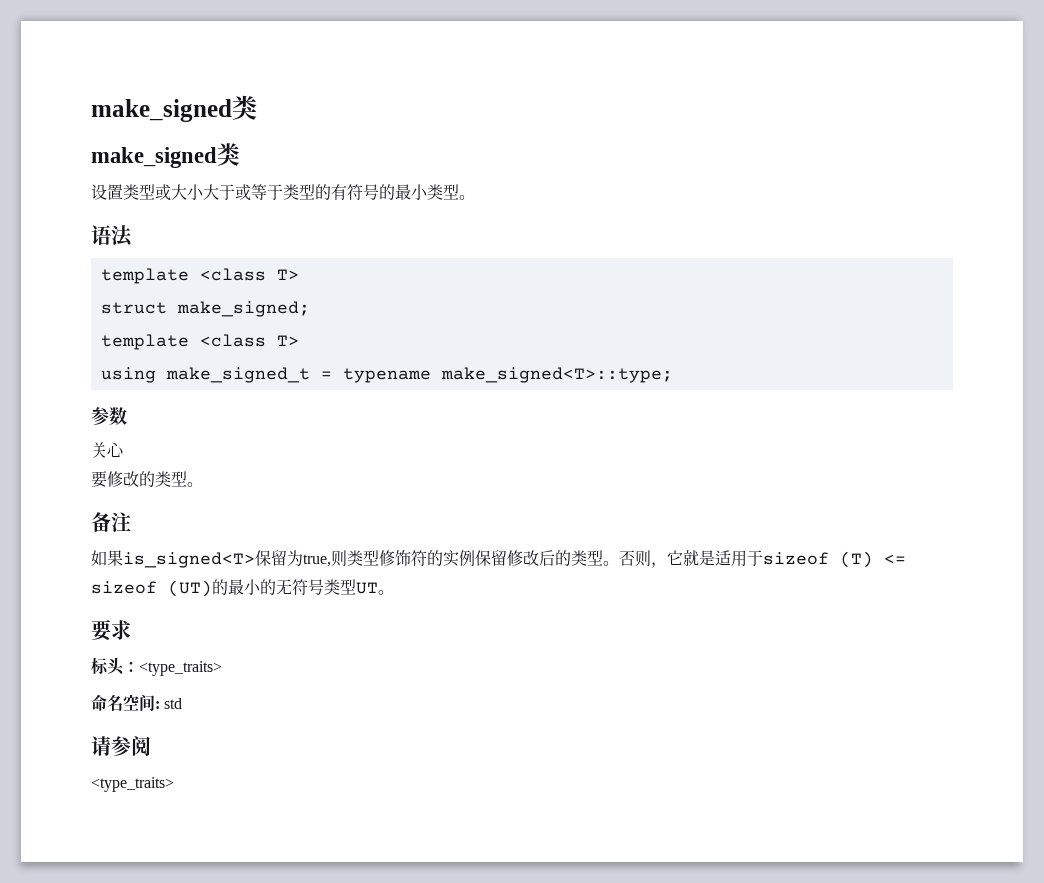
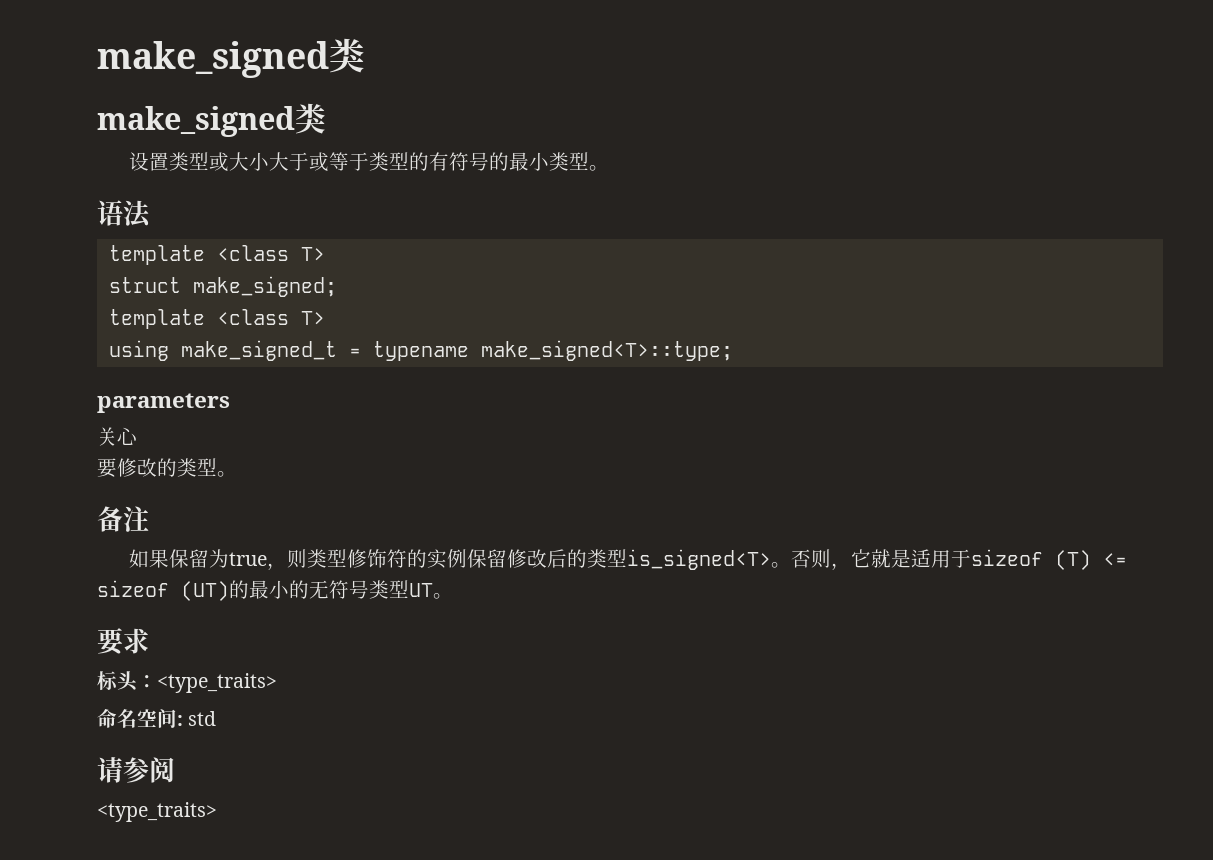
[91,407,127,425] 参数 -> [97,393,230,413] parameters
[123,550,331,568] is_signed<T>保留为true, -> [169,549,288,570] 保留为true，
(603, 558) none -> [627,549,772,570] is_signed<T>

